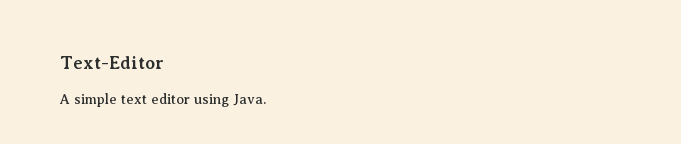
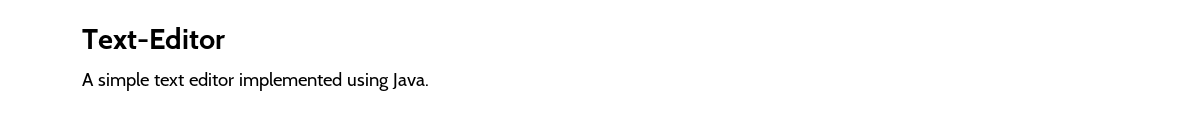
(190, 98) none -> [238,72,342,91] implemented

